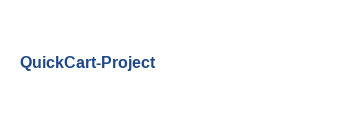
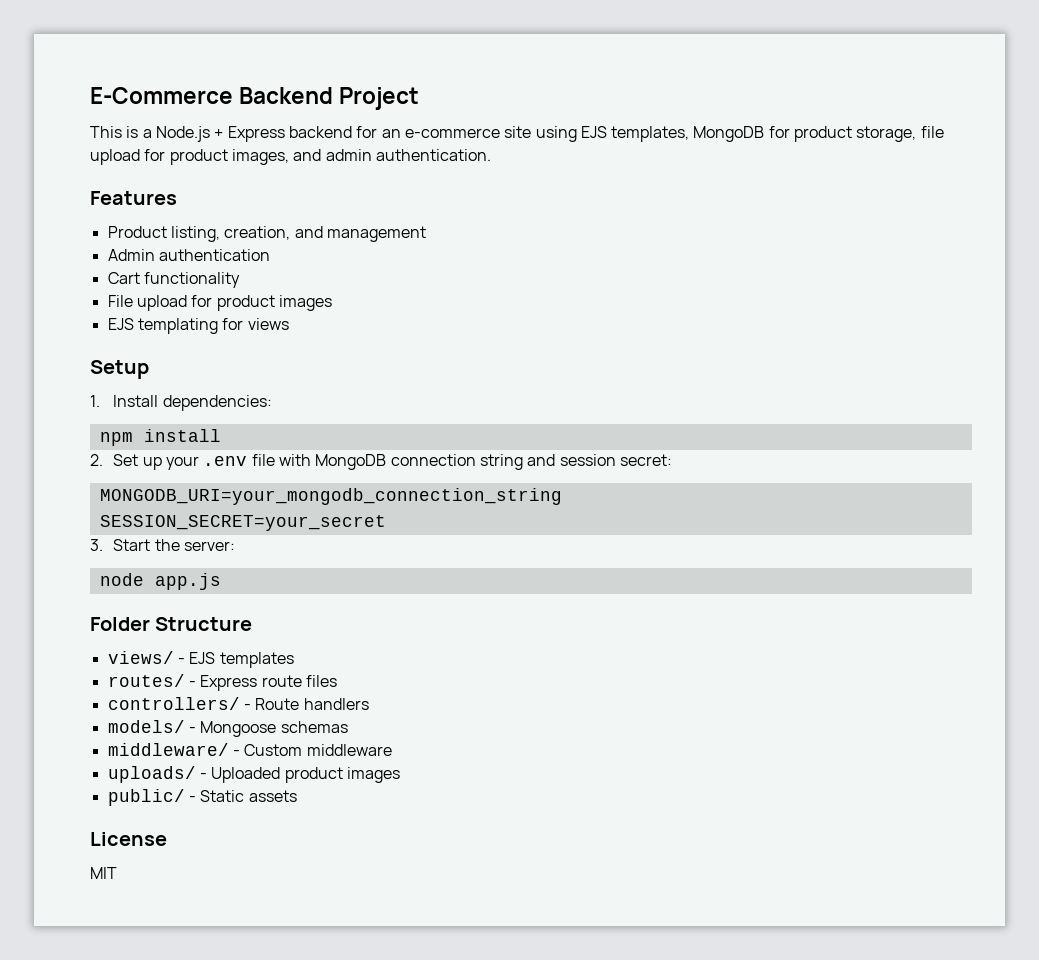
[20,56,156,71] QuickCart-Project -> [90,87,420,110] [90,126,944,142] [90,149,491,165] [90,191,177,205] [107,226,426,242] [107,249,270,261] [107,272,240,288] [107,295,332,311] [107,318,289,334] [90,360,149,379] [90,395,272,411] [99,429,221,446] [90,454,672,470] [99,488,562,505] [99,515,386,531] [90,539,235,551] [99,573,221,590] [90,617,253,631] [107,651,294,668] [107,674,337,691] [107,697,369,710] [107,720,348,737] [107,743,392,756] [107,766,400,783] [107,789,297,806] [90,832,167,846] [90,867,117,879] E-Commerce Backend Project // This is a Node.js + Express backend for an e-commerce site using EJS templates, MongoDB for product storage, file upload for product images, and admin authentication. // Features // Product listing, creation, and management // Admin authentication // Cart functionality // File upload for product images // EJS templating for views // Setup // 1. Install dependencies: // npm install // 2. Set up your .env file with MongoDB connection string and session secret: // MONGODB_URI=your_mongodb_connection_string // SESSION_SECRET=your_secret // 3. Start the server: // node app.js // Folder Structure // views/ - EJS templates // routes/ - Express route files // controllers/ - Route handlers // models/ - Mongoose schemas // middleware/ - Custom middleware // uploads/ - Uploaded product images // public/ - Static assets // License // MIT

